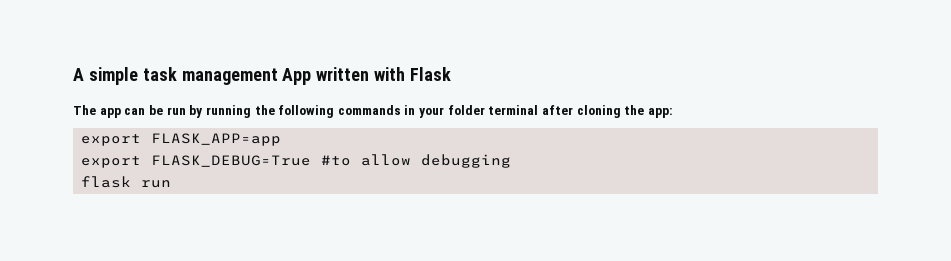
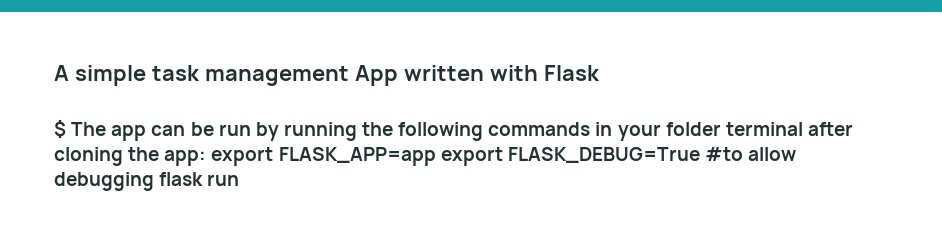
(452, 74) none -> [54,120,66,138] $
(673, 113) // -> (207, 158) none
(282, 139) // -> (436, 156) none
(512, 161) // -> (154, 181) none

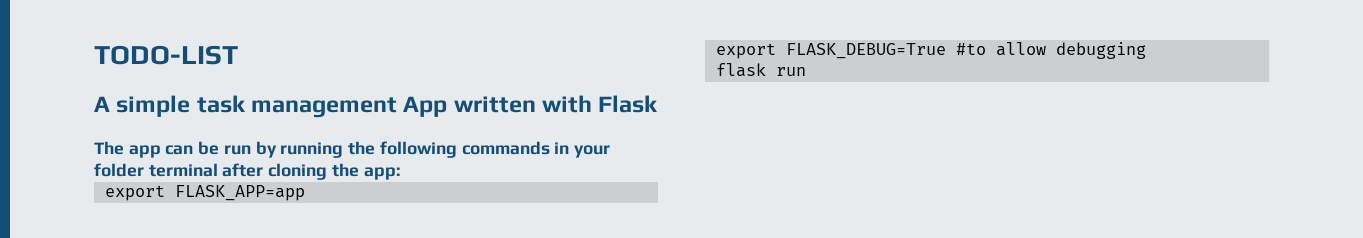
(54, 73) none -> [94,45,238,65] TODO-LIST //
[54,120,66,138] $ -> (659, 104) none
(207, 158) none -> (400, 173) //
(436, 156) none -> (305, 193) //
(154, 181) none -> (1146, 50) //

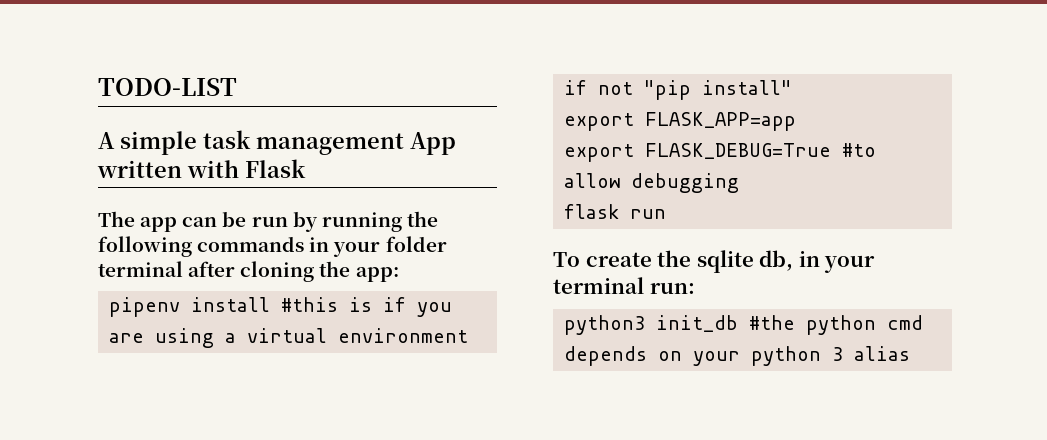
(400, 173) none -> [109,297,453,317] [109,328,469,348] [564,80,793,100] // pipenv install #this is if you are using a virtual environment if not "pip install"
(806, 71) none -> [553,250,876,273] [553,277,695,294] [564,315,924,335] [564,346,911,366] // To create the sqlite db, in your terminal run: // python3 init_db #the python cmd depends on your python 3 alias

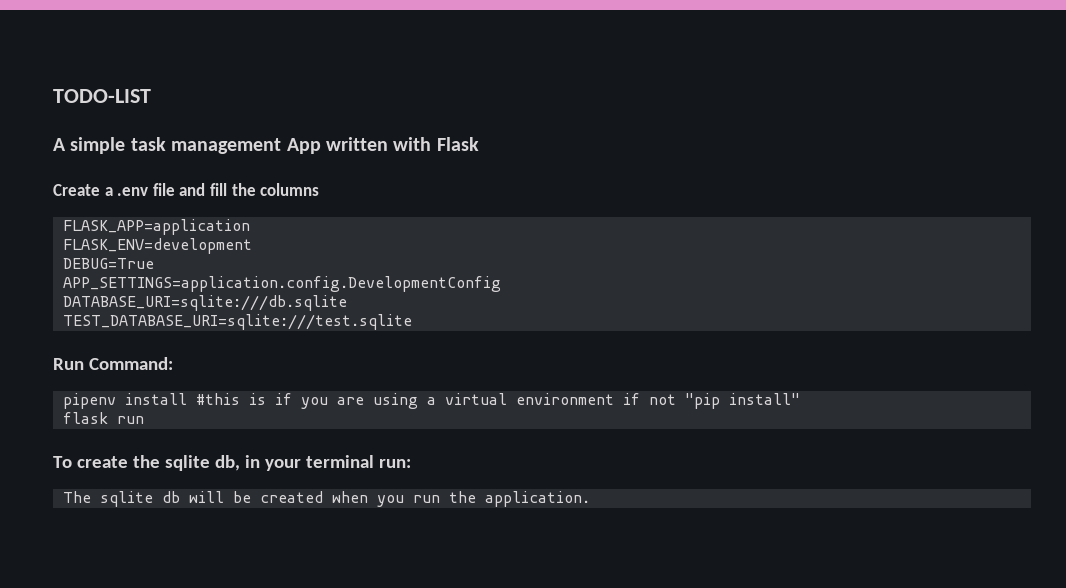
[98,211,438,232] [98,236,447,257] [98,261,399,282] The app can be run by running the following commands in your folder terminal after cloning the app: -> [53,183,320,196] [63,219,251,235] [63,238,253,254] [63,258,155,269] [63,276,502,292] [63,295,348,311] [63,314,413,330] [53,357,173,370] Create a .env file and fill the columns // FLASK_APP=application // FLASK_ENV=development // DEBUG=True // APP_SETTINGS=application.config.DevelopmentConfig // DATABASE_URI=sqlite:///db.sqlite // TEST_DATABASE_URI=sqlite:///test.sqlite // Run Command:
[564,112,797,131] [564,143,877,162] [564,173,740,193] // export FLASK_APP=app // export FLASK_DEBUG=True #to allow debugging -> (801, 399) none
[564,315,924,335] [564,346,911,366] python3 init_db #the python cmd depends on your python 3 alias -> [63,491,591,507] The sqlite db will be created when you run the application.

